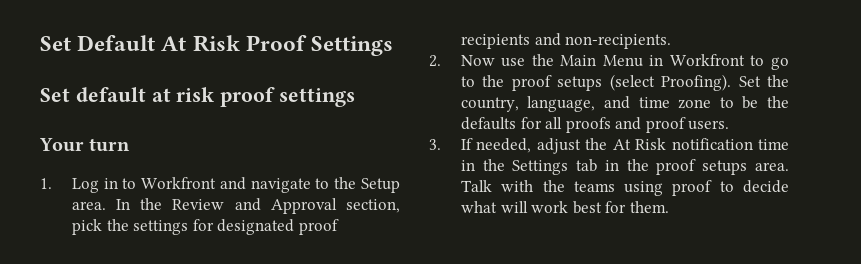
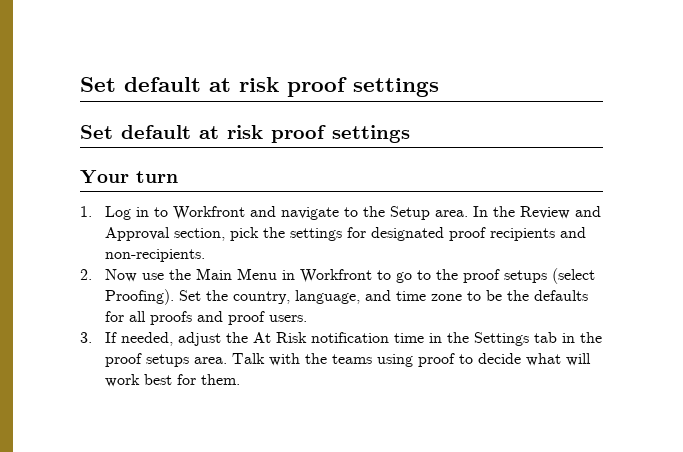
[40,35,394,56] Set Default At Risk Proof Settings -> [80,77,439,97] Set default at risk proof settings

